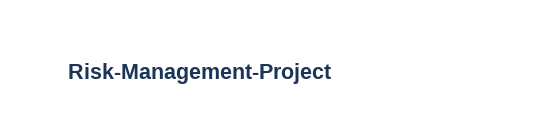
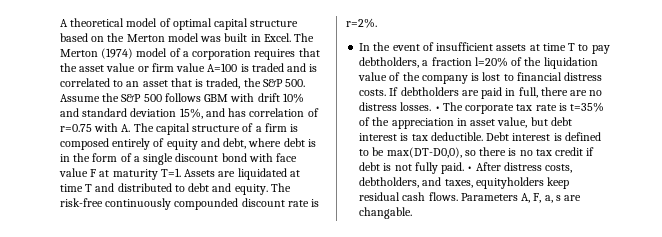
[68,63,331,84] Risk-Management-Project -> [60,18,299,30] [60,33,315,42] [60,48,320,60] [60,63,318,72] [60,78,306,89] [60,93,304,103] [60,108,319,119] [60,123,299,135] [60,138,316,150] [60,153,298,165] [59,168,300,180] [60,183,291,195] [60,198,320,210] [346,18,377,28] [359,42,610,54] [359,57,598,69] [358,72,603,84] [359,87,603,99] [359,102,605,114] [359,117,572,129] [359,132,601,141] [359,147,595,158] [359,162,573,174] [359,177,570,189] [359,192,582,203] [359,207,413,219] A theoretical model of optimal capital structure based on the Merton model was built in Excel. The Merton (1974) model of a corporation requires that the asset value or firm value A=100 is traded and is correlated to an asset that is traded, the S&P 500. Assume the S&P 500 follows GBM with drift 10% and standard deviation 15%, and has correlation of r=0.75 with A. The capital structure of a firm is composed entirely of equity and debt, where debt is in the form of a single discount bond with face value F at maturity T=1. Assets are liquidated at time T and distributed to debt and equity. The risk-free continuously compounded discount rate is r=2%. // In the event of insufficient assets at time T to pay debtholders, a fraction l=20% of the liquidation value of the company is lost to financial distress costs. If debtholders are paid in full, there are no distress losses. • The corporate tax rate is t=35% of the appreciation in asset value, but debt interest is tax deductible. Debt interest is defined to be max(DT-D0,0), so there is no tax credit if debt is not fully paid. • After distress costs, debtholders, and taxes, equityholders keep residual cash flows. Parameters A, F, a, s are changable.

